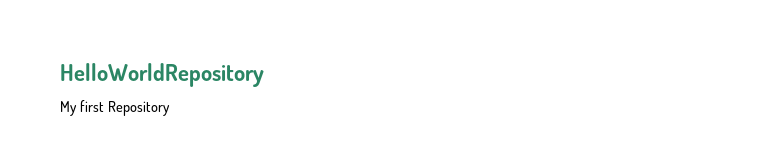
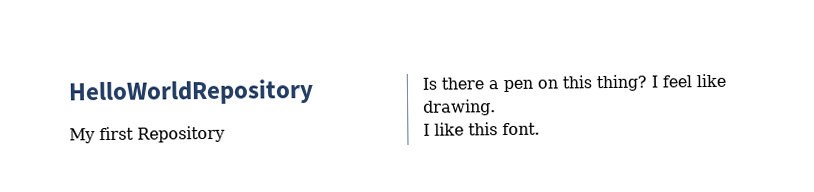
(170, 108) none -> [422,73,726,93] [423,99,496,116] [423,122,540,136] // Is there a pen on this thing? I feel like drawing. // I like this font.

